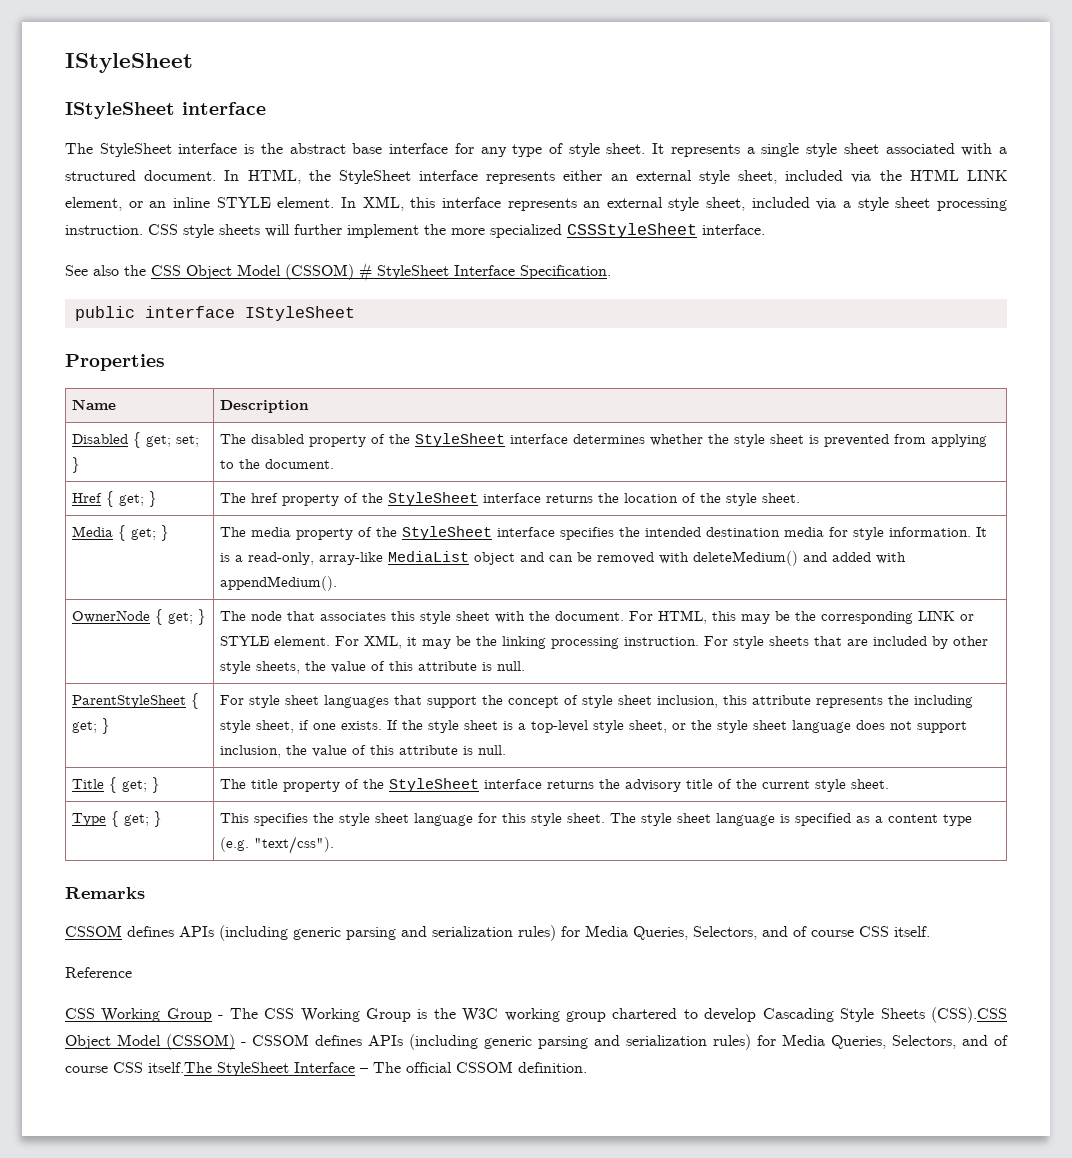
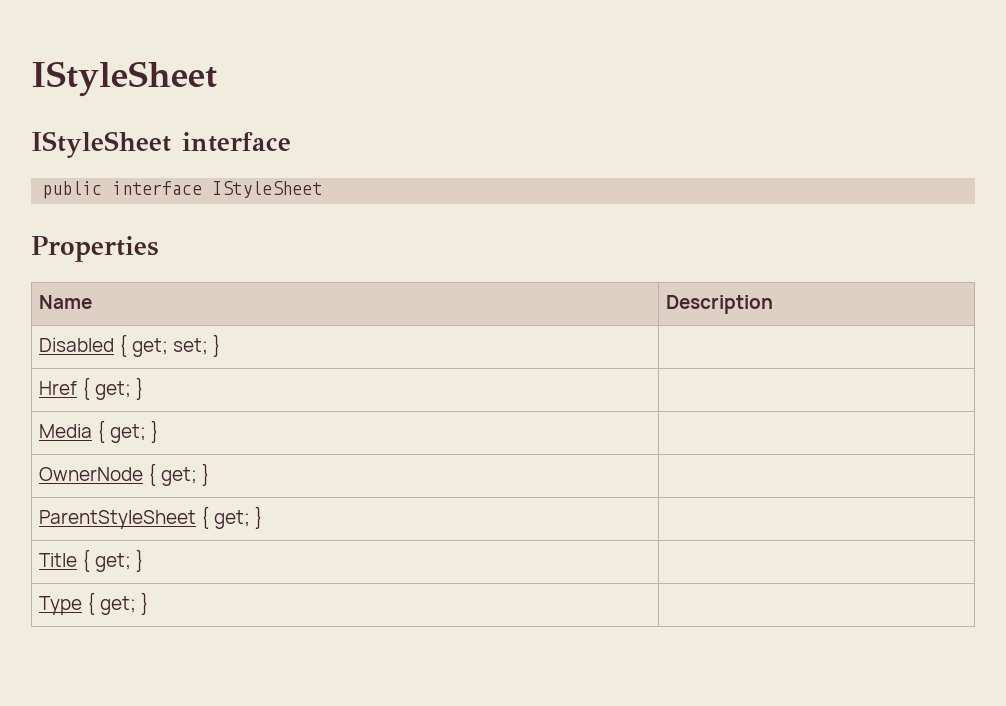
[65,143,1008,157] [65,169,1007,184] [65,196,1007,211] [65,223,765,238] [65,262,611,282] // The StyleSheet interface is the abstract base interface for any type of style sheet. It represents a single style sheet associated with a structured document. In HTML, the StyleSheet interface represents either an external style sheet, included via the HTML LINK element, or an inline STYLE element. In XML, this interface represents an external style sheet, included via a style sheet processing instruction. CSS style sheets will further implement the more specialized CSSStyleSheet interface. // See also the CSS Object Model (CSSOM) # StyleSheet Interface Specification. -> (291, 142) none
[220,433,988,447] [220,459,335,469] [72,491,158,507] [220,492,801,506] [72,525,170,541] [220,526,988,540] [220,551,907,566] [220,576,338,591] [72,609,207,625] [220,610,975,624] [220,635,989,649] [220,661,526,674] [72,693,200,709] [72,718,111,734] [220,695,974,708] [220,720,968,733] [220,745,507,758] [72,777,161,793] [220,778,890,792] [72,811,163,827] [220,813,973,826] [220,836,335,854] [65,887,145,899] [65,925,930,941] [65,967,132,978] [65,1007,1008,1023] [65,1034,1008,1050] [65,1061,587,1076] The disabled property of the StyleSheet interface determines whether the style sheet is prevented from applying to the document. // Href { get; } | The href property of the StyleSheet interface returns the location of the style sheet. // Media { get; } | The media property of the StyleSheet interface specifies the intended destination media for style information. It is a read-only, array-like MediaList object and can be removed with deleteMedium() and added with appendMedium(). // OwnerNode { get; } | The node that associates this style sheet with the document. For HTML, this may be the corresponding LINK or STYLE element. For XML, it may be the linking processing instruction. For style sheets that are included by other style sheets, the value of this attribute is null. // ParentStyleSheet { get; } | For style sheet languages that support the concept of style sheet inclusion, this attribute represents the including style sheet, if one exists. If the style sheet is a top-level style sheet, or the style sheet language does not support inclusion, the value of this attribute is null. // Title { get; } | The title property of the StyleSheet interface returns the advisory title of the current style sheet. // Type { get; } | This specifies the style sheet language for this style sheet. The style sheet language is specified as a content type (e.g. "text/css"). // Remarks // CSSOM defines APIs (including generic parsing and serialization rules) for Media Queries, Selectors, and of course CSS itself. // Reference // CSS Working Group - The CSS Working Group is the W3C working group chartered to develop Cascading Style Sheets (CSS).CSS Object Model (CSSOM) - CSSOM defines APIs (including generic parsing and serialization rules) for Media Queries, Selectors, and of course CSS itself.The StyleSheet Interface – The official CSSOM definition. -> [38,377,145,400] [38,420,160,443] [38,463,211,486] [38,506,264,529] [38,549,145,572] [38,592,150,615] // Href { get; } | // Media { get; } | // OwnerNode { get; } | // ParentStyleSheet { get; } | // Title { get; } | // Type { get; } |

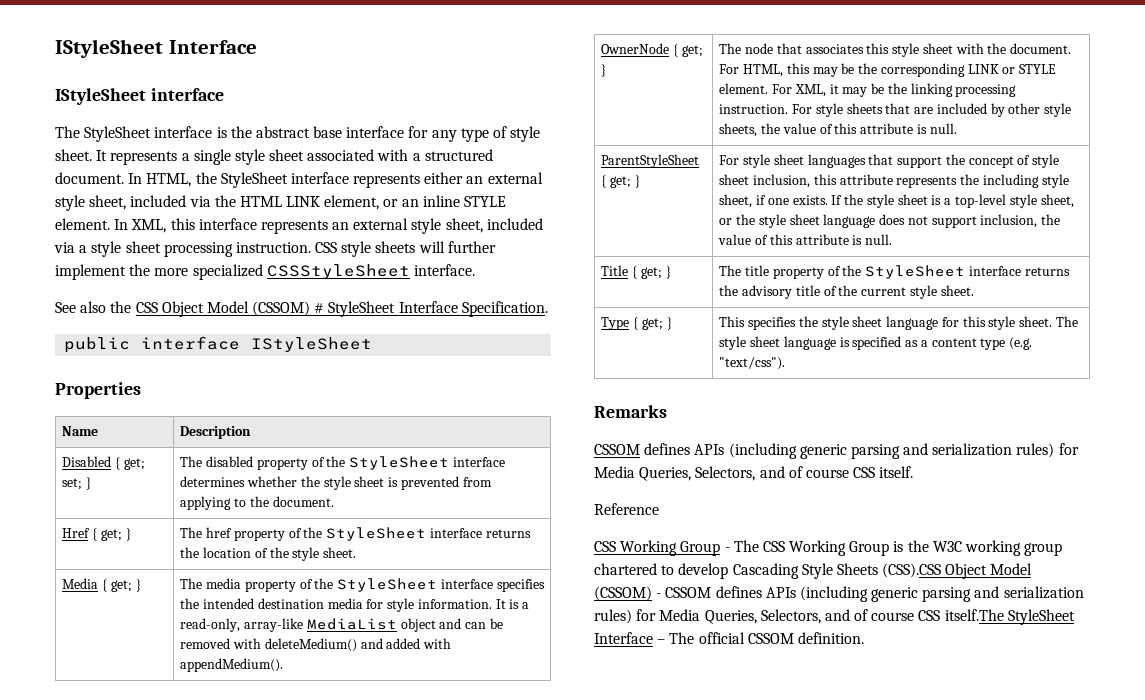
[31,61,217,97] IStyleSheet -> [55,39,257,58] IStyleSheet Interface
(291, 142) none -> [55,126,541,142] [55,149,493,165] [55,172,543,188] [55,195,507,211] [55,218,543,234] [54,241,496,257] [55,264,475,280] [55,301,548,317] // The StyleSheet interface is the abstract base interface for any type of style sheet. It represents a single style sheet associated with a structured document. In HTML, the StyleSheet interface represents either an external style sheet, included via the HTML LINK element, or an inline STYLE element. In XML, this interface represents an external style sheet, included via a style sheet processing instruction. CSS style sheets will further implement the more specialized CSSStyleSheet interface. // See also the CSS Object Model (CSSOM) # StyleSheet Interface Specification.
[38,377,145,400] [38,420,160,443] [38,463,211,486] [38,506,264,529] [38,549,145,572] [38,592,150,615] // Href { get; } | // Media { get; } | // OwnerNode { get; } | // ParentStyleSheet { get; } | // Title { get; } | // Type { get; } | -> [180,456,505,470] [180,476,492,490] [180,496,334,510] [62,528,131,541] [180,527,531,541] [180,547,357,561] [62,578,141,592] [180,578,545,592] [180,598,530,612] [180,618,503,632] [180,638,452,652] [180,658,284,672] [601,43,703,57] [601,64,607,77] [719,43,1072,57] [719,63,1057,77] [719,83,1017,97] [719,103,1072,117] [719,123,957,137] [601,154,700,168] [601,175,640,188] [719,154,1060,168] [719,174,1069,188] [719,194,1074,208] [719,214,1061,228] [718,234,893,245] [601,265,671,279] [719,265,1070,279] [719,285,974,299] [601,317,672,330] [719,316,1078,330] [719,336,1033,350] [719,357,786,370] [594,405,667,418] [594,443,1079,459] [594,466,914,481] [594,503,659,515] [594,540,1063,556] [594,563,1033,579] [594,586,1084,602] [594,609,1075,625] [594,632,864,644] The disabled property of the StyleSheet interface determines whether the style sheet is prevented from applying to the document. // Href { get; } | The href property of the StyleSheet interface returns the location of the style sheet. // Media { get; } | The media property of the StyleSheet interface specifies the intended destination media for style information. It is a read-only, array-like MediaList object and can be removed with deleteMedium() and added with appendMedium(). // OwnerNode { get; } | The node that associates this style sheet with the document. For HTML, this may be the corresponding LINK or STYLE element. For XML, it may be the linking processing instruction. For style sheets that are included by other style sheets, the value of this attribute is null. // ParentStyleSheet { get; } | For style sheet languages that support the concept of style sheet inclusion, this attribute represents the including style sheet, if one exists. If the style sheet is a top-level style sheet, or the style sheet language does not support inclusion, the value of this attribute is null. // Title { get; } | The title property of the StyleSheet interface returns the advisory title of the current style sheet. // Type { get; } | This specifies the style sheet language for this style sheet. The style sheet language is specified as a content type (e.g. "text/css"). // Remarks // CSSOM defines APIs (including generic parsing and serialization rules) for Media Queries, Selectors, and of course CSS itself. // Reference // CSS Working Group - The CSS Working Group is the W3C working group chartered to develop Cascading Style Sheets (CSS).CSS Object Model (CSSOM) - CSSOM defines APIs (including generic parsing and serialization rules) for Media Queries, Selectors, and of course CSS itself.The StyleSheet Interface – The official CSSOM definition.

